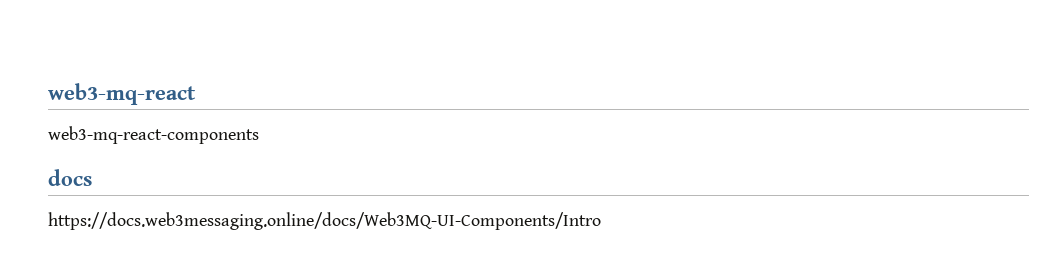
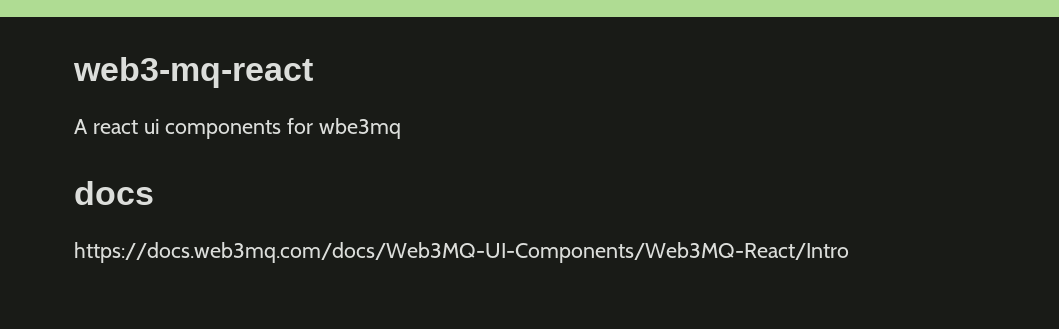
[48,126,259,144] web3-mq-react-components -> [74,118,402,139] A react ui components for wbe3mq
[48,212,601,230] https://docs.web3messaging.online/docs/Web3MQ-UI-Components/Intro -> [74,242,849,263] https://docs.web3mq.com/docs/Web3MQ-UI-Components/Web3MQ-React/Intro

